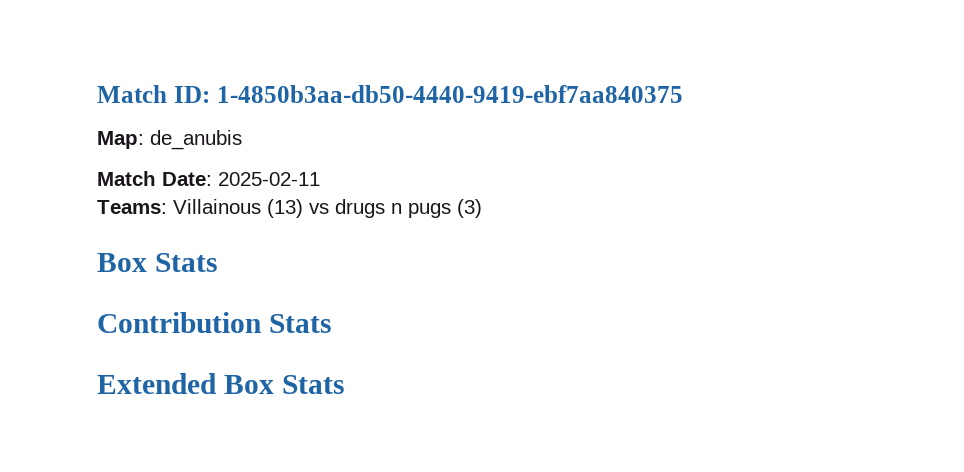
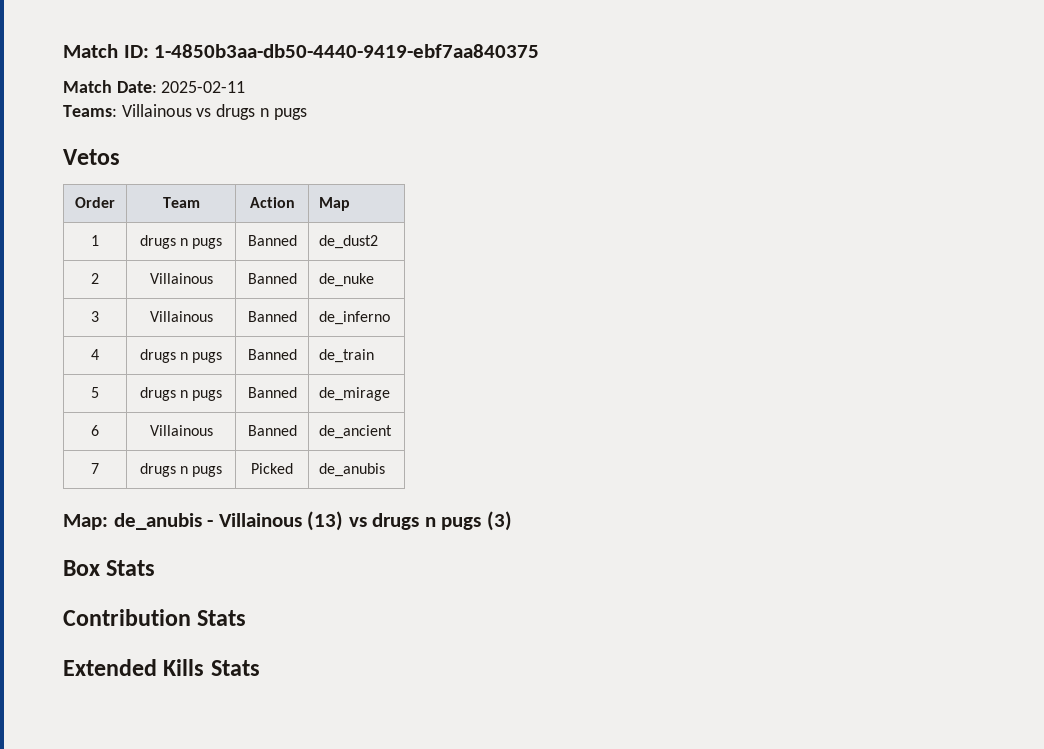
[97,130,242,150] // Map: de_anubis -> (540, 51) none
(261, 206) none -> [196,104,307,120] [63,149,120,165] [75,197,115,208] [162,197,200,208] [249,197,295,208] [319,197,351,211] [91,235,99,246] [139,235,223,249] [247,235,297,246] [319,235,379,249] [91,273,99,284] [149,273,213,284] [247,273,297,284] [319,273,375,287] [91,311,99,322] [149,311,213,322] [247,311,297,322] [319,311,391,325] [91,349,99,360] [139,349,223,363] [247,349,297,360] [319,349,375,363] [91,387,99,398] [139,387,223,401] [247,387,297,398] [319,387,391,401] [91,425,99,436] [149,425,213,436] [247,425,297,436] [319,425,393,439] [91,463,99,474] [139,463,223,477] [251,463,293,474] [319,463,386,477] [63,513,302,530] vs drugs n pugs // Vetos // Order | Team | Action | Map // 1 | drugs n pugs | Banned | de_dust2 // 2 | Villainous | Banned | de_nuke // 3 | Villainous | Banned | de_inferno // 4 | drugs n pugs | Banned | de_train // 5 | drugs n pugs | Banned | de_mirage // 6 | Villainous | Banned | de_ancient // 7 | drugs n pugs | Picked | de_anubis // Map: de_anubis - Villainous
[223,375,274,394] Box -> [163,659,205,676] Kills

